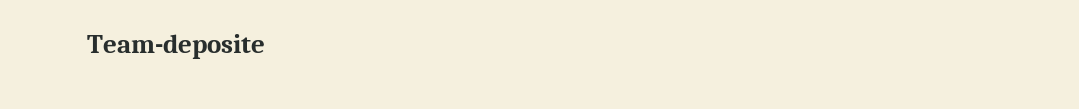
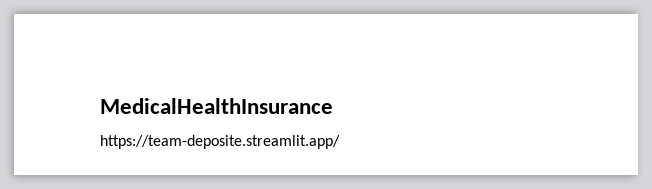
[87,34,265,59] Team-deposite -> [100,98,333,114] [100,135,340,149] MedicalHealthInsurance // https://team-deposite.streamlit.app/

